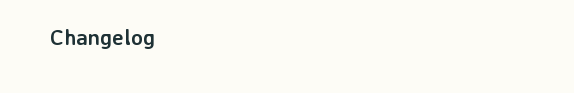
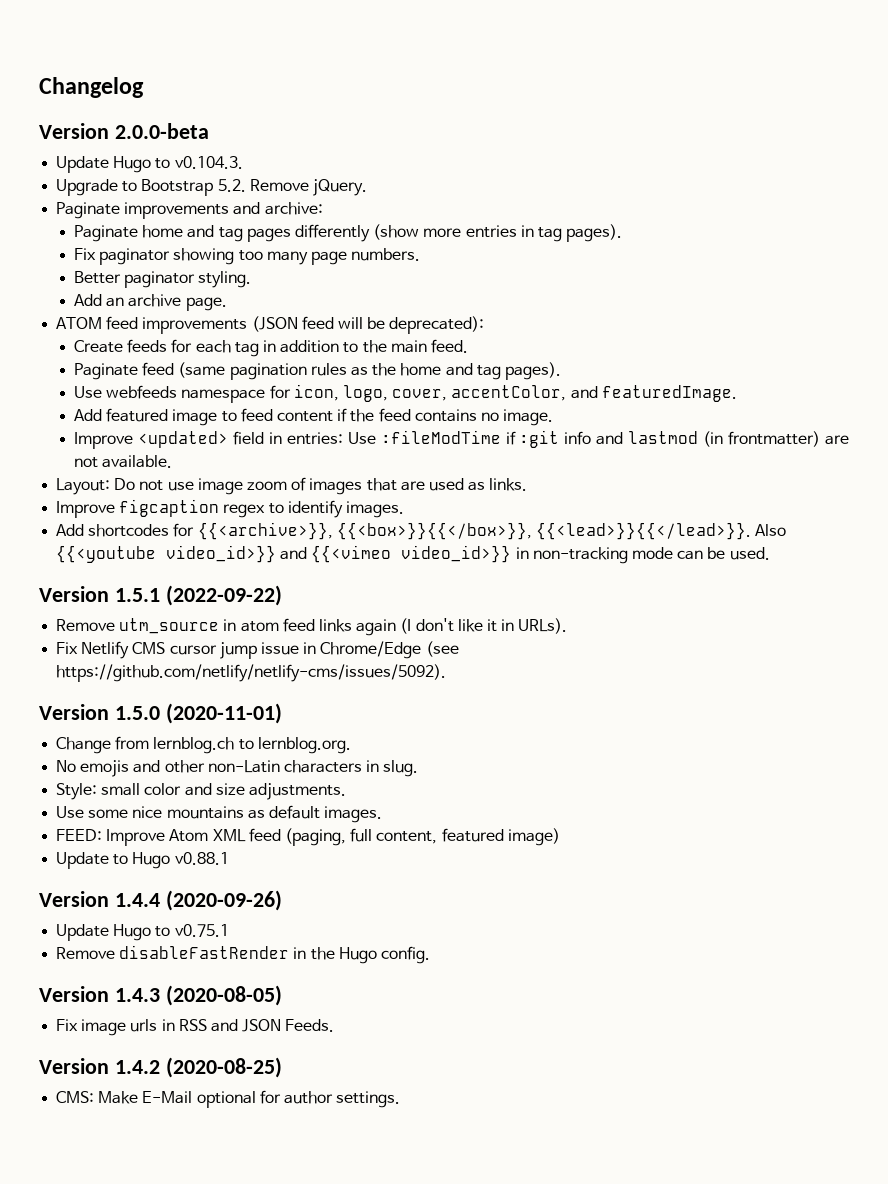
(155, 39) none -> [39,123,209,139] [56,156,243,173] [56,179,367,196] [56,202,323,219] [74,224,623,242] [74,248,421,265] [74,271,252,288] [74,294,227,311] [56,316,485,334] [74,339,468,357] [74,362,561,380] [74,384,737,403] [74,408,554,426] [74,430,849,449] [74,455,173,468] [56,477,528,495] [56,499,404,518] [56,522,787,540] [56,545,770,564] [39,585,282,606] [56,618,568,636] [56,641,459,659] [56,664,447,682] [39,703,282,724] [56,736,351,754] [56,760,419,777] [56,783,346,800] [56,805,383,823] [56,828,560,846] [56,852,229,869] [39,890,282,911] [56,924,229,941] [56,945,430,964] [39,985,282,1006] [56,1019,335,1036] [39,1057,282,1078] [56,1090,401,1108] // Version 2.0.0-beta // Update Hugo to v0.104.3. // Upgrade to Bootstrap 5.2. Remove jQuery. // Paginate improvements and archive: // Paginate home and tag pages differently (show more entries in tag pages). // Fix paginator showing too many page numbers. // Better paginator styling. // Add an archive page. // ATOM feed improvements (JSON feed will be deprecated): // Create feeds for each tag in addition to the main feed. // Paginate feed (same pagination rules as the home and tag pages). // Use webfeeds namespace for icon, logo, cover, accentColor, and featuredImage. // Add featured image to feed content if the feed contains no image. // Improve <updated> field in entries: Use :fileModTime if :git info and lastmod (in frontmatter) are not available. // Layout: Do not use image zoom of images that are used as links. // Improve figcaption regex to identify images. // Add shortcodes for {{<archive>}}, {{<box>}}{{</box>}}, {{<lead>}}{{</lead>}}. Also {{<youtube video_id>}} and {{<vimeo video_id>}} in non-tracking mode can be used. // Version 1.5.1 (2022-09-22) // Remove utm_source in atom feed links again (I don't like it in URLs). // Fix Netlify CMS cursor jump issue in Chrome/Edge (see https://github.com/netlify/netlify-cms/issues/5092). // Version 1.5.0 (2020-11-01) // Change from lernblog.ch to lernblog.org. // No emojis and other non-Latin characters in slug. // Style: small color and size adjustments. // Use some nice mountains as default images. // FEED: Improve Atom XML feed (paging, full content, featured image) // Update to Hugo v0.88.1 // Version 1.4.4 (2020-09-26) // Update Hugo to v0.75.1 // Remove disableFastRender in the Hugo config. // Version 1.4.3 (2020-08-05) // Fix image urls in RSS and JSON Feeds. // Version 1.4.2 (2020-08-25) // CMS: Make E-Mail optional for author settings.

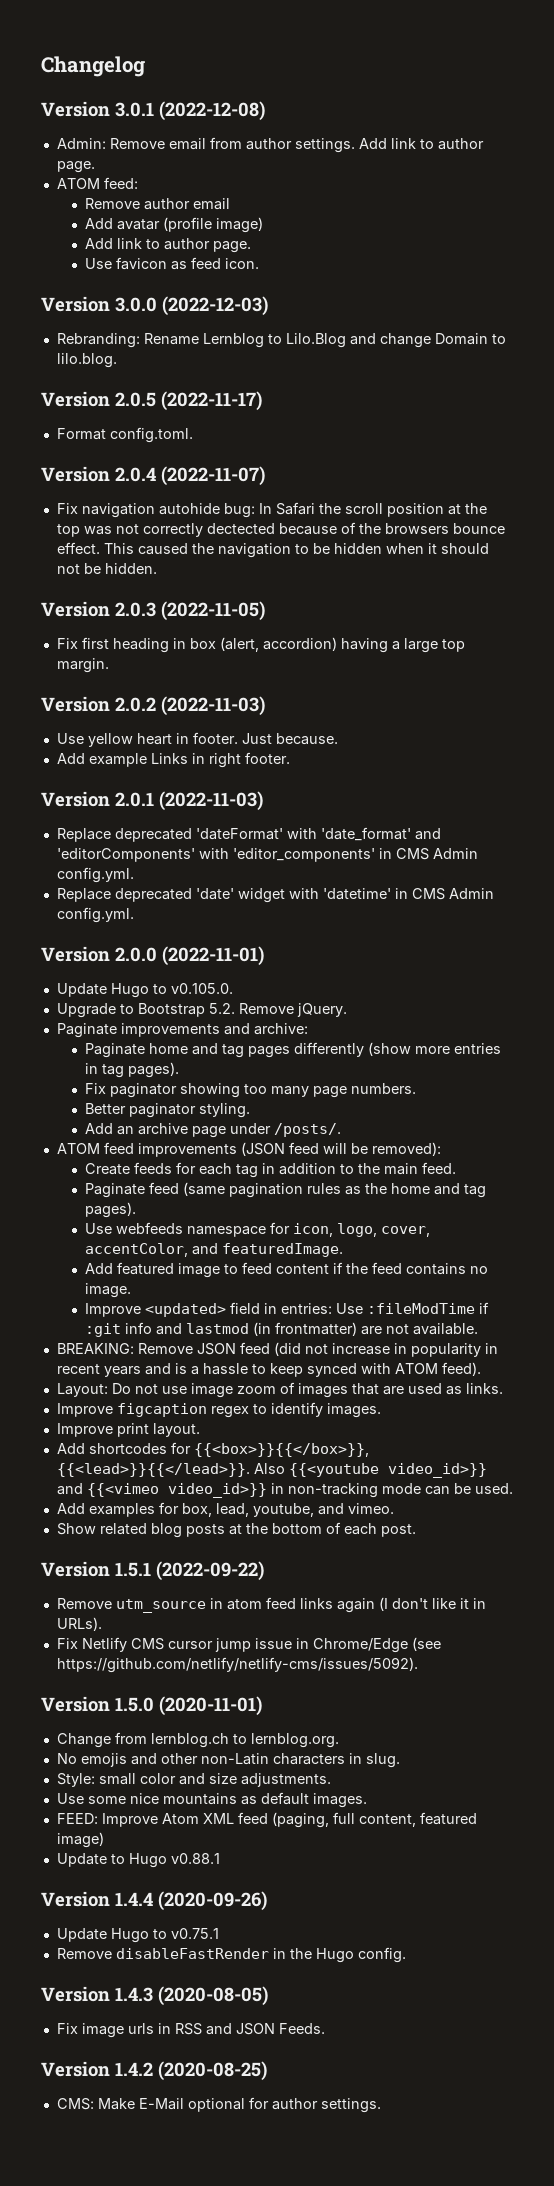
[114,123,209,139] [56,156,243,173] 2.0.0-beta // Update Hugo to v0.104.3. -> [115,101,265,121] [56,137,484,153] [56,161,95,173] [56,177,138,189] [85,198,231,210] [85,217,264,233] [85,238,252,253] [85,257,260,270] [41,296,268,316] [56,333,506,348] [56,353,117,368] [41,391,262,411] [56,427,193,443] [41,466,265,486] [56,502,487,518] [56,522,505,537] [56,542,489,558] [56,563,157,574] [41,601,265,621] [56,637,465,653] [56,658,109,673] [41,696,265,716] [56,732,338,747] [56,752,290,768] [41,791,263,811] [56,827,441,842] [56,848,478,862] [56,867,134,883] [56,888,494,903] [56,907,134,923] [41,946,264,966] [56,983,233,998] 3.0.1 (2022-12-08) // Admin: Remove email from author settings. Add link to author page. // ATOM feed: // Remove author email // Add avatar (profile image) // Add link to author page. // Use favicon as feed icon. // Version 3.0.0 (2022-12-03) // Rebranding: Rename Lernblog to Lilo.Blog and change Domain to lilo.blog. // Version 2.0.5 (2022-11-17) // Format config.toml. // Version 2.0.4 (2022-11-07) // Fix navigation autohide bug: In Safari the scroll position at the top was not correctly dectected because of the browsers bounce effect. This caused the navigation to be hidden when it should not be hidden. // Version 2.0.3 (2022-11-05) // Fix first heading in box (alert, accordion) having a large top margin. // Version 2.0.2 (2022-11-03) // Use yellow heart in footer. Just because. // Add example Links in right footer. // Version 2.0.1 (2022-11-03) // Replace deprecated 'dateFormat' with 'date_format' and 'editorComponents' with 'editor_components' in CMS Admin config.yml. // Replace deprecated 'date' widget with 'datetime' in CMS Admin config.yml. // Version 2.0.0 (2022-11-01) // Update Hugo to v0.105.0.
[185,297,227,311] page. -> [192,1123,342,1138] page under /posts/.
[389,316,485,334] deprecated): -> [371,1142,441,1156] removed):
(173, 461) none -> [56,1342,498,1357] [56,1362,481,1377] // BREAKING: Remove JSON feed (did not increase in popularity in recent years and is a hassle to keep synced with ATOM feed).
(404, 509) none -> [56,1423,200,1437] // Improve print layout.
[197,522,333,540] {{<archive>}}, -> (191, 1448) none
(770, 553) none -> [56,1502,394,1517] [56,1522,416,1538] // Add examples for box, lead, youtube, and vimeo. // Show related blog posts at the bottom of each post.

